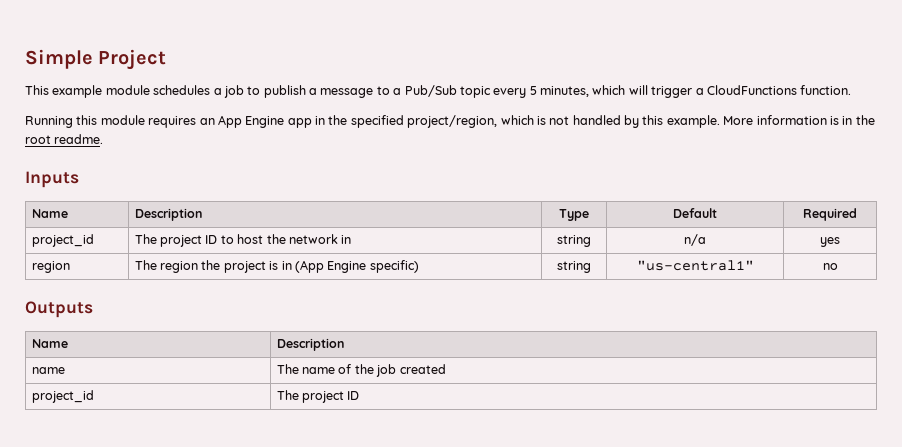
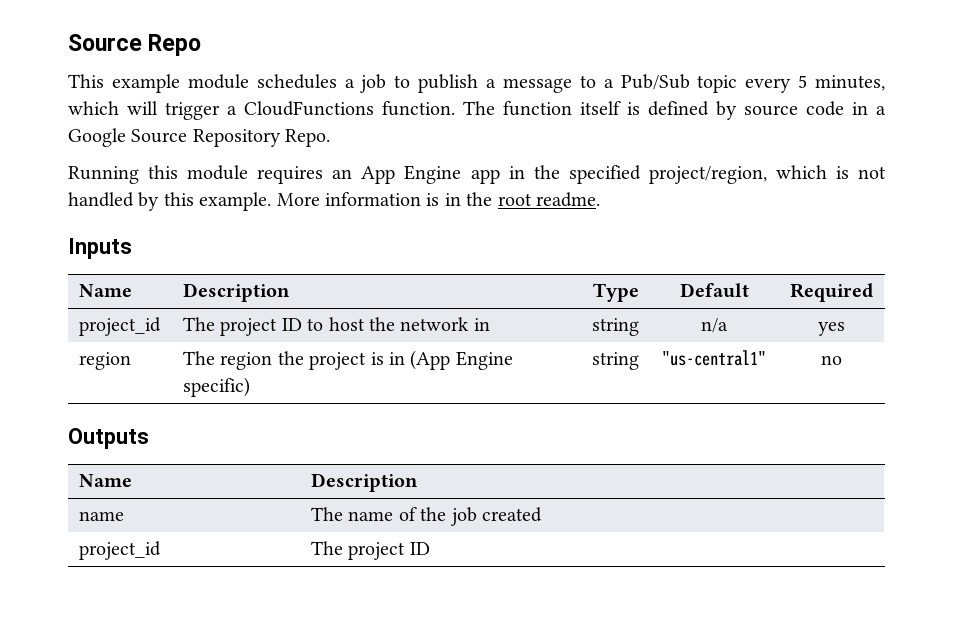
[25,49,167,70] Simple Project -> [68,34,202,56] Source Repo
(852, 90) none -> [463,101,886,120] [68,128,331,147] The function itself is defined by source code in a Google Source Repository Repo.

